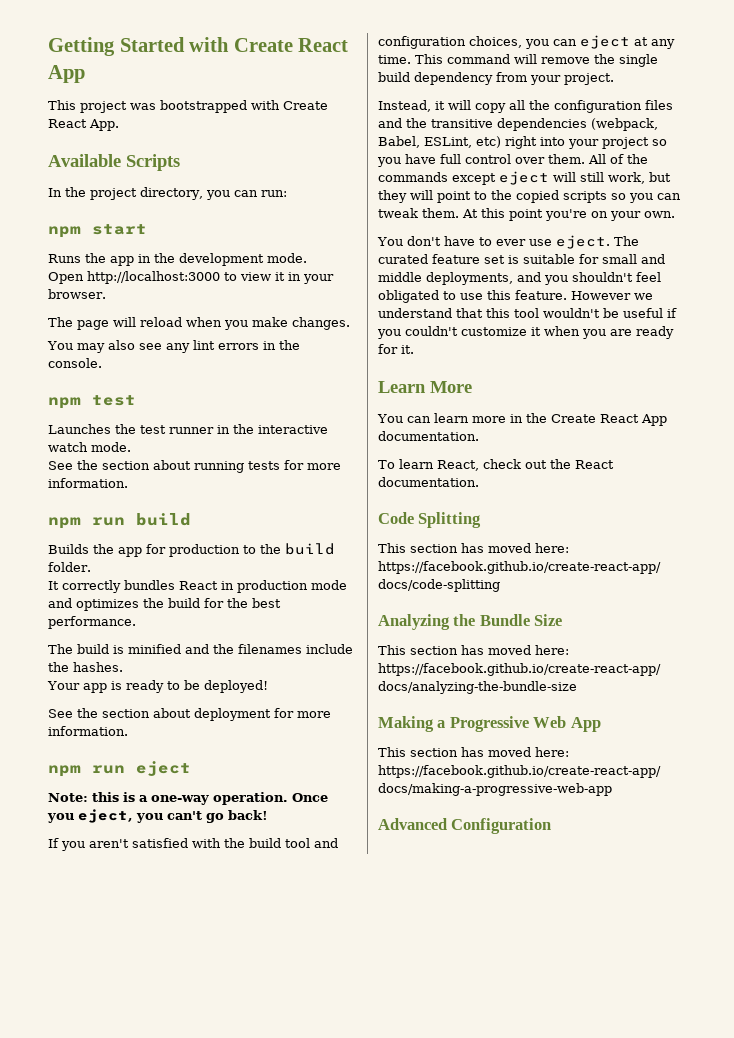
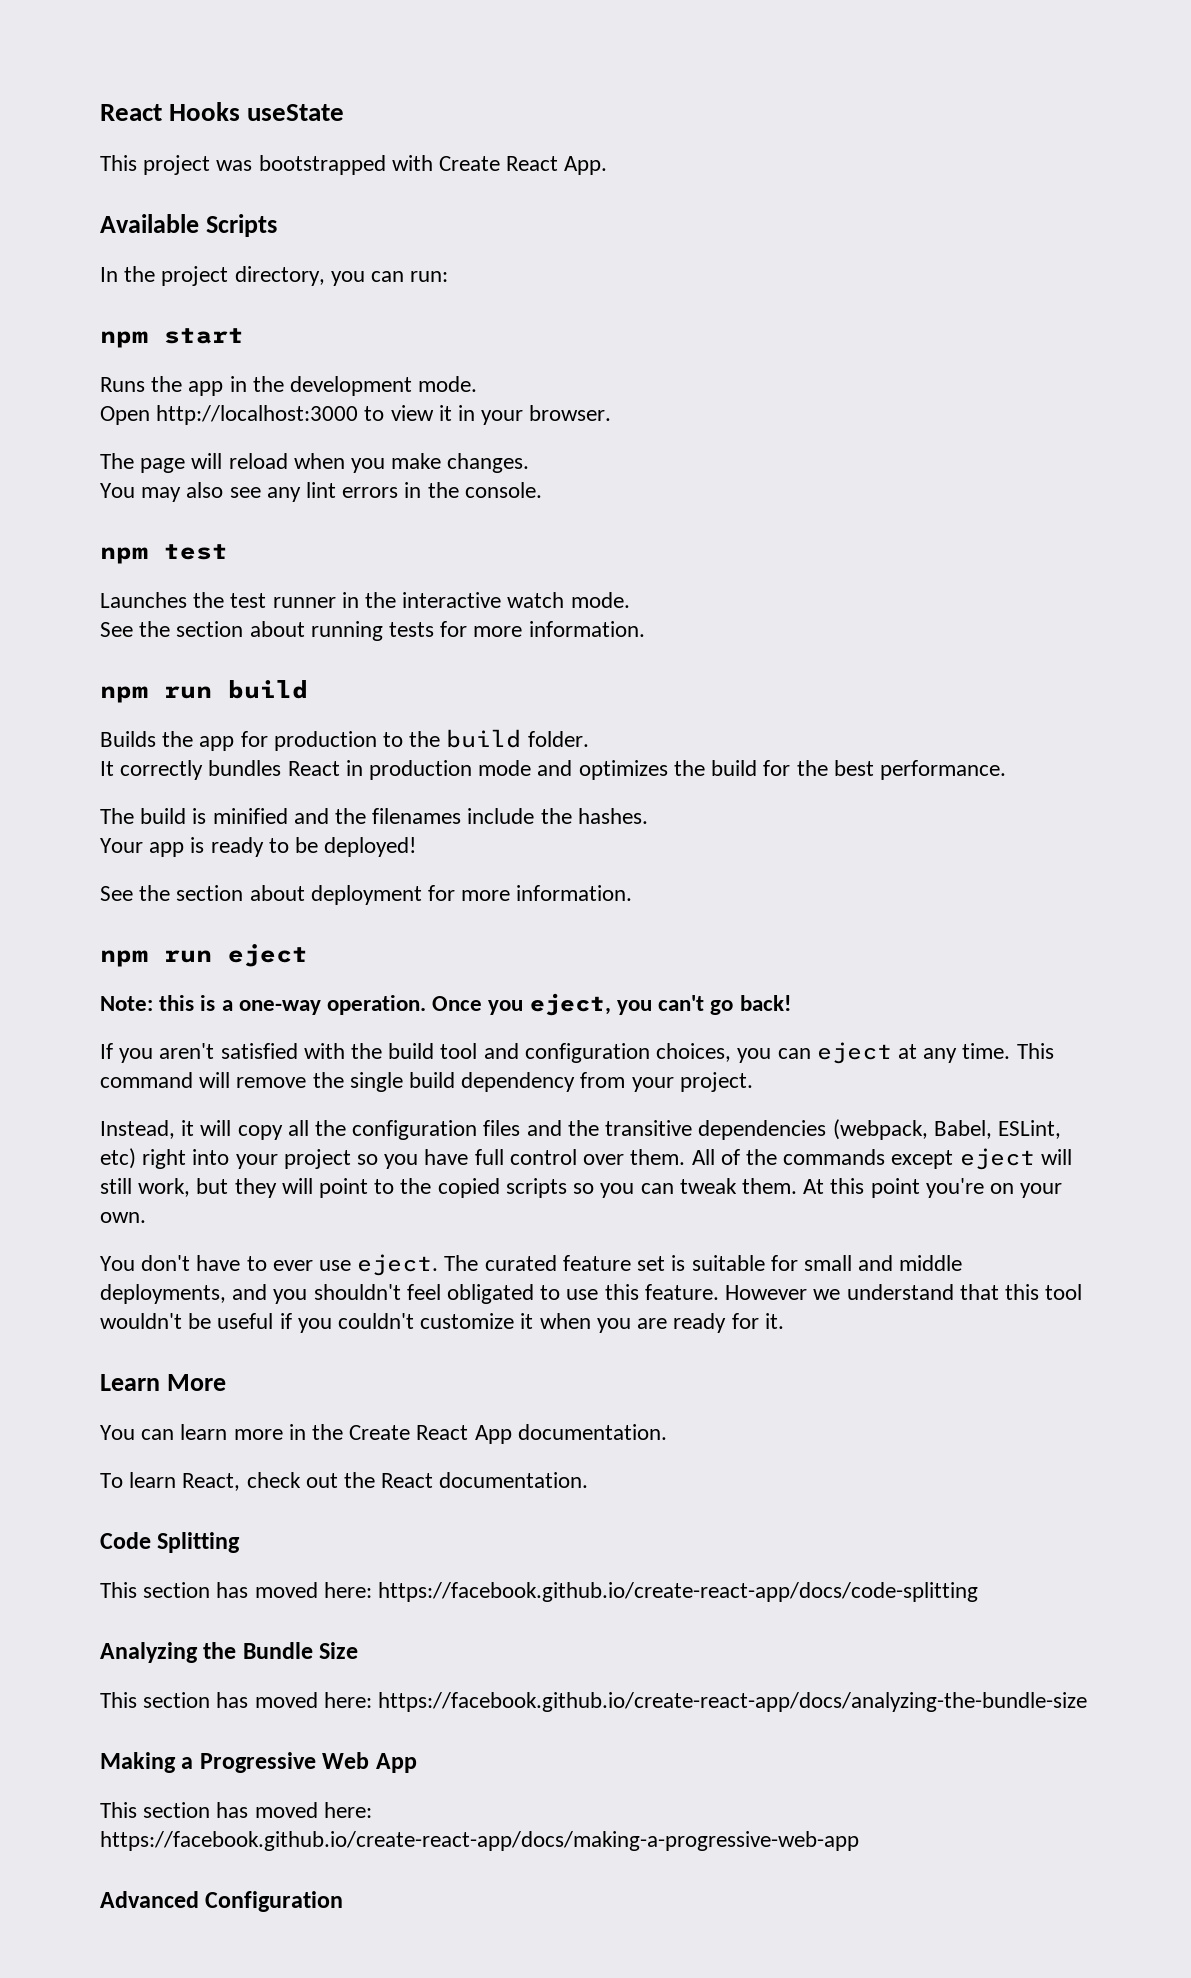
[48,37,349,56] [48,65,85,83] Getting Started with Create React App -> [100,102,345,121] React Hooks useState

